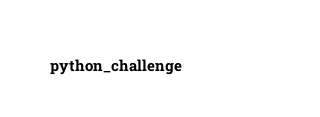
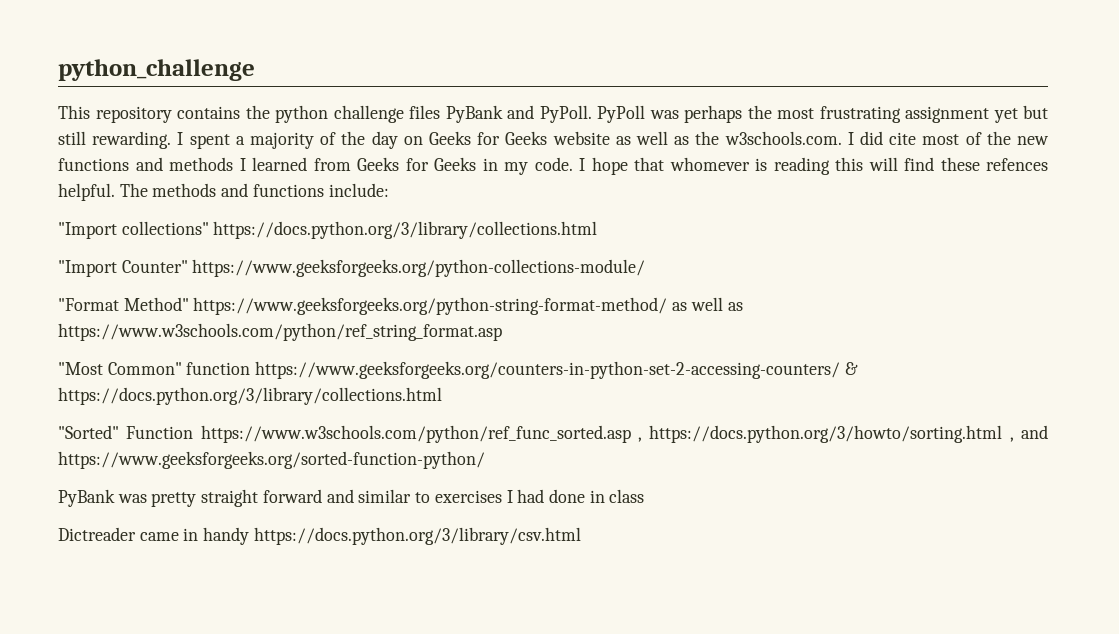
(182, 67) none -> [58,105,1048,123] [58,131,1050,149] [58,157,1048,175] [58,183,389,201] [58,221,598,239] [58,259,646,277] [58,297,743,315] [58,323,502,341] [58,361,858,379] [58,387,442,405] [58,425,1048,443] [58,451,485,469] [58,489,645,507] [58,527,581,545] // This repository contains the python challenge files PyBank and PyPoll. PyPoll was perhaps the most frustrating assignment yet but still rewarding. I spent a majority of the day on Geeks for Geeks website as well as the w3schools.com. I did cite most of the new functions and methods I learned from Geeks for Geeks in my code. I hope that whomever is reading this will find these refences helpful. The methods and functions include: // "Import collections" https://docs.python.org/3/library/collections.html // "Import Counter" https://www.geeksforgeeks.org/python-collections-module/ // "Format Method" https://www.geeksforgeeks.org/python-string-format-method/ as well as https://www.w3schools.com/python/ref_string_format.asp // "Most Common" function https://www.geeksforgeeks.org/counters-in-python-set-2-accessing-counters/ & https://docs.python.org/3/library/collections.html // "Sorted" Function https://www.w3schools.com/python/ref_func_sorted.asp , https://docs.python.org/3/howto/sorting.html , and https://www.geeksforgeeks.org/sorted-function-python/ // PyBank was pretty straight forward and similar to exercises I had done in class // Dictreader came in handy https://docs.python.org/3/library/csv.html

